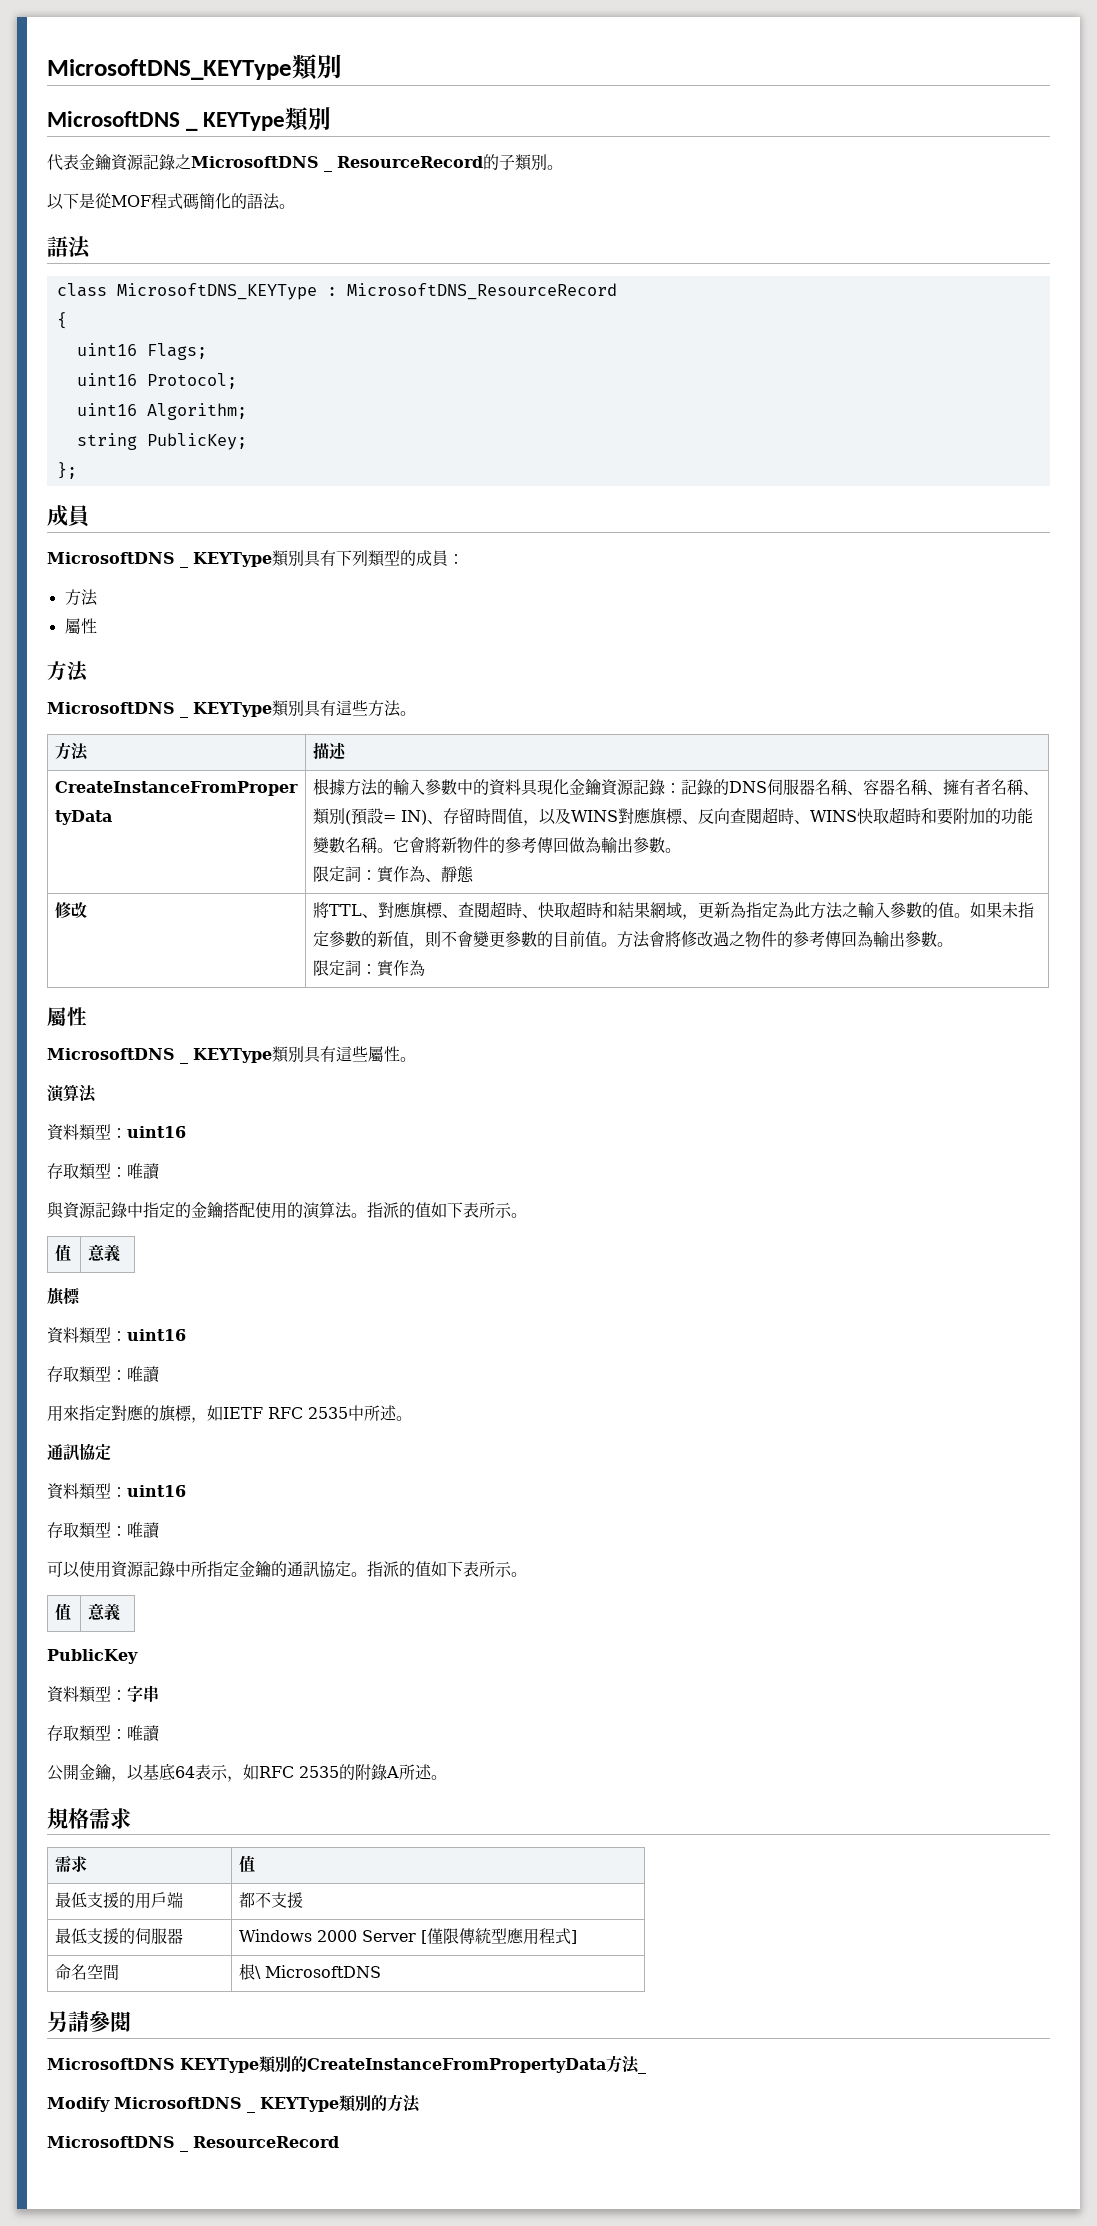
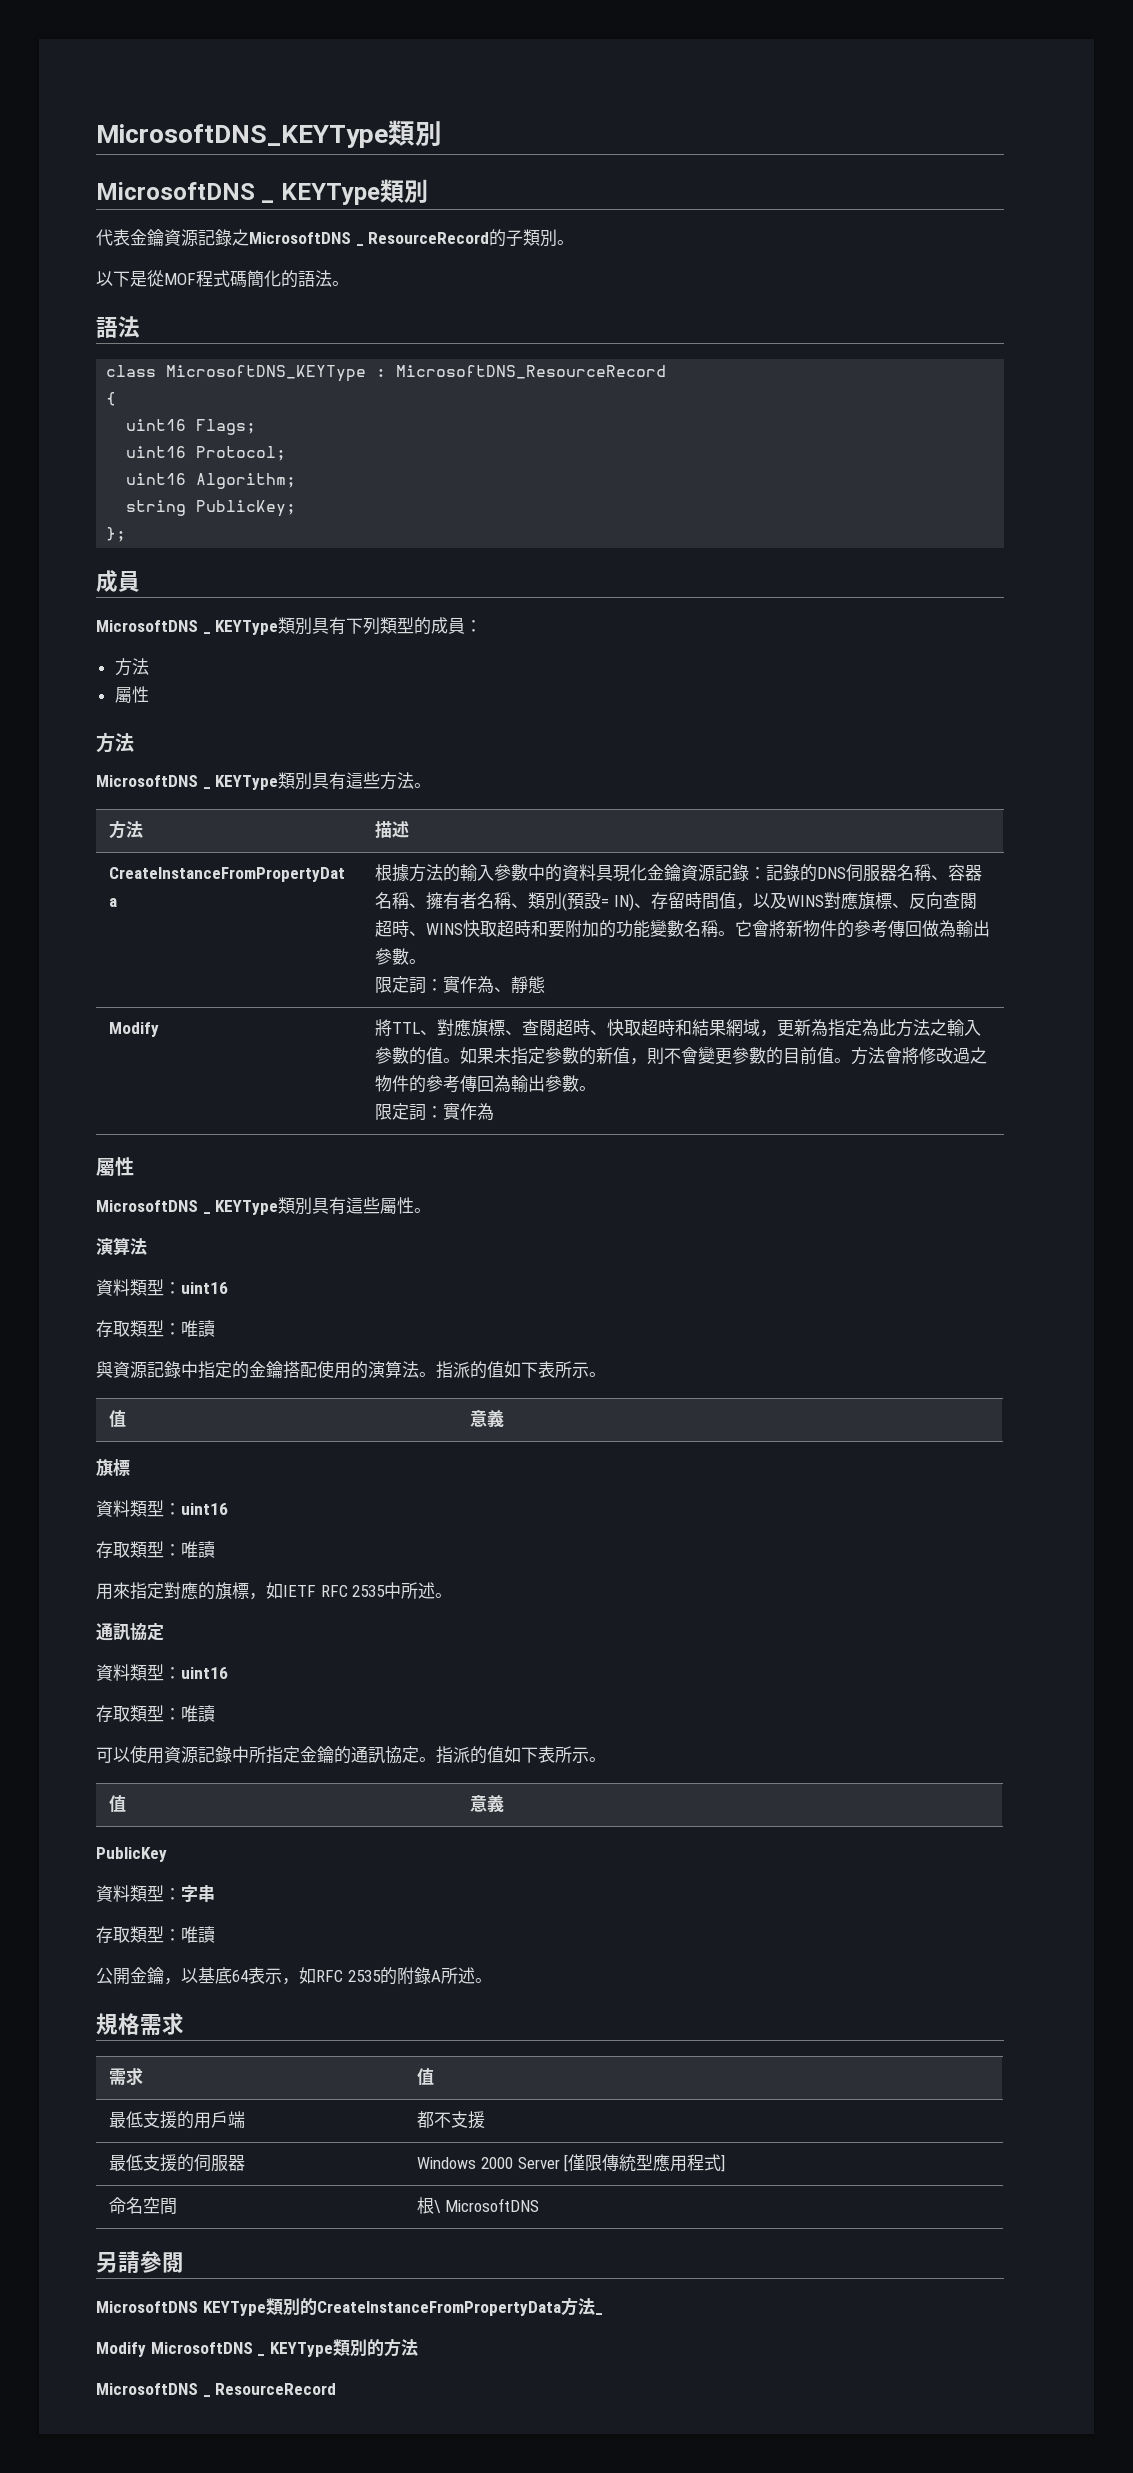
[55,901,88,919] 修改 -> [109,1022,160,1037] Modify

